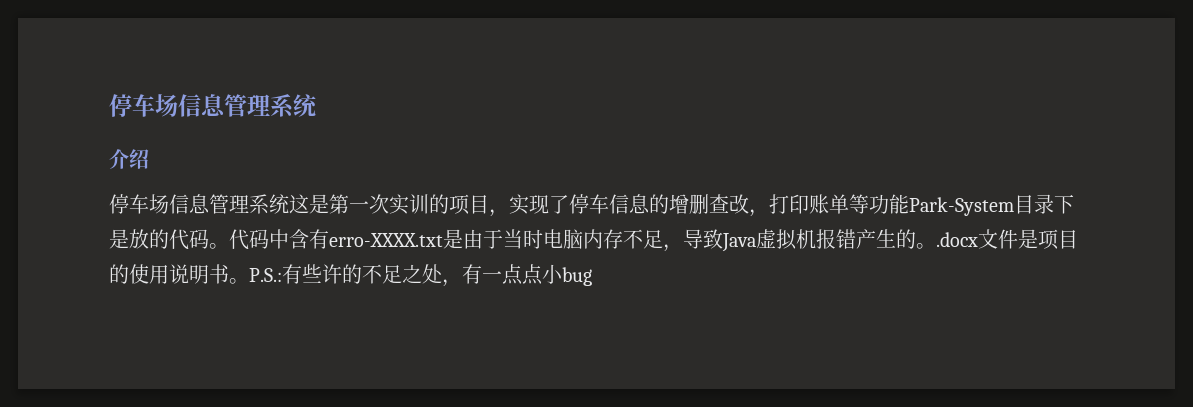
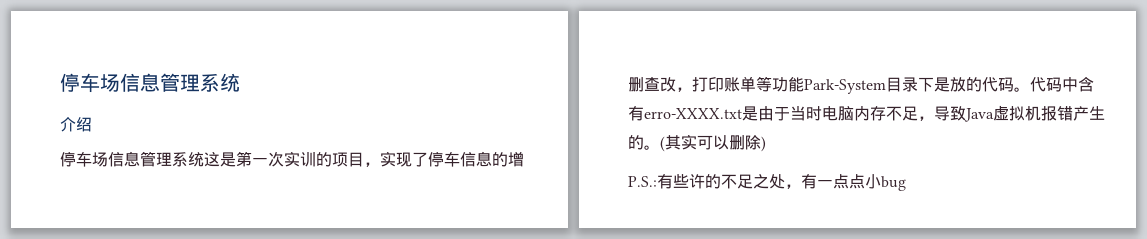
[936,229,1078,250] [109,264,249,284] .docx文件是项目的使用说明书。 -> [660,134,766,152] (其实可以删除) //

